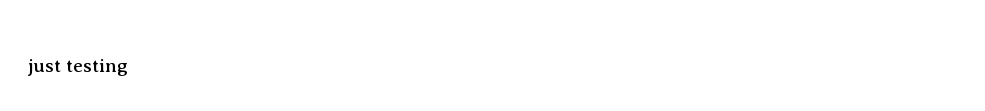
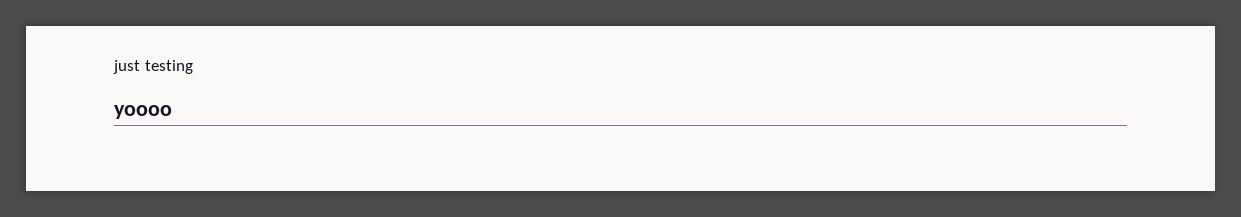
(129, 67) none -> [114,105,172,119] // yoooo

